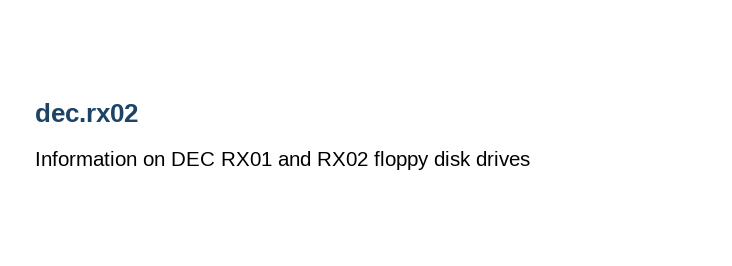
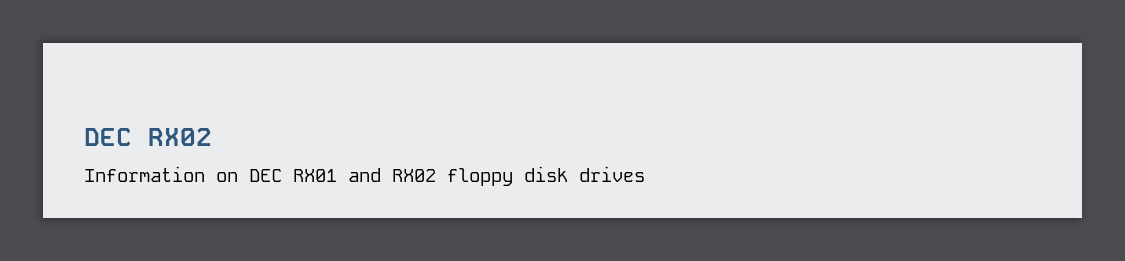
[35,103,138,122] dec.rx02 -> [84,128,212,146] DEC RX02

